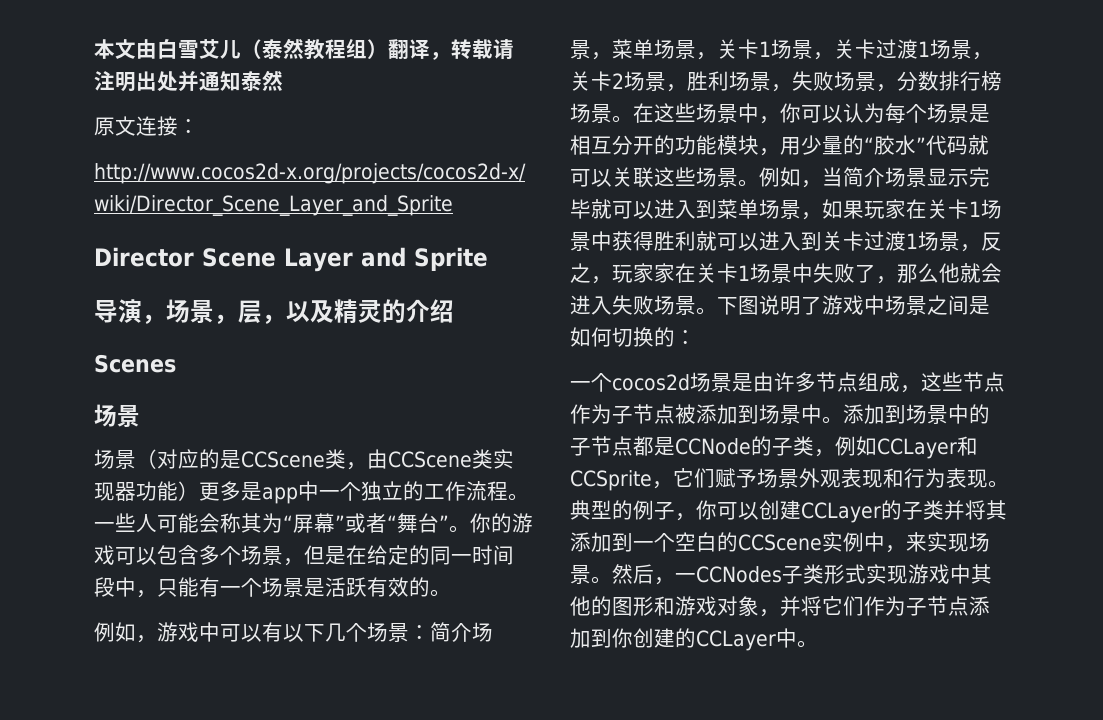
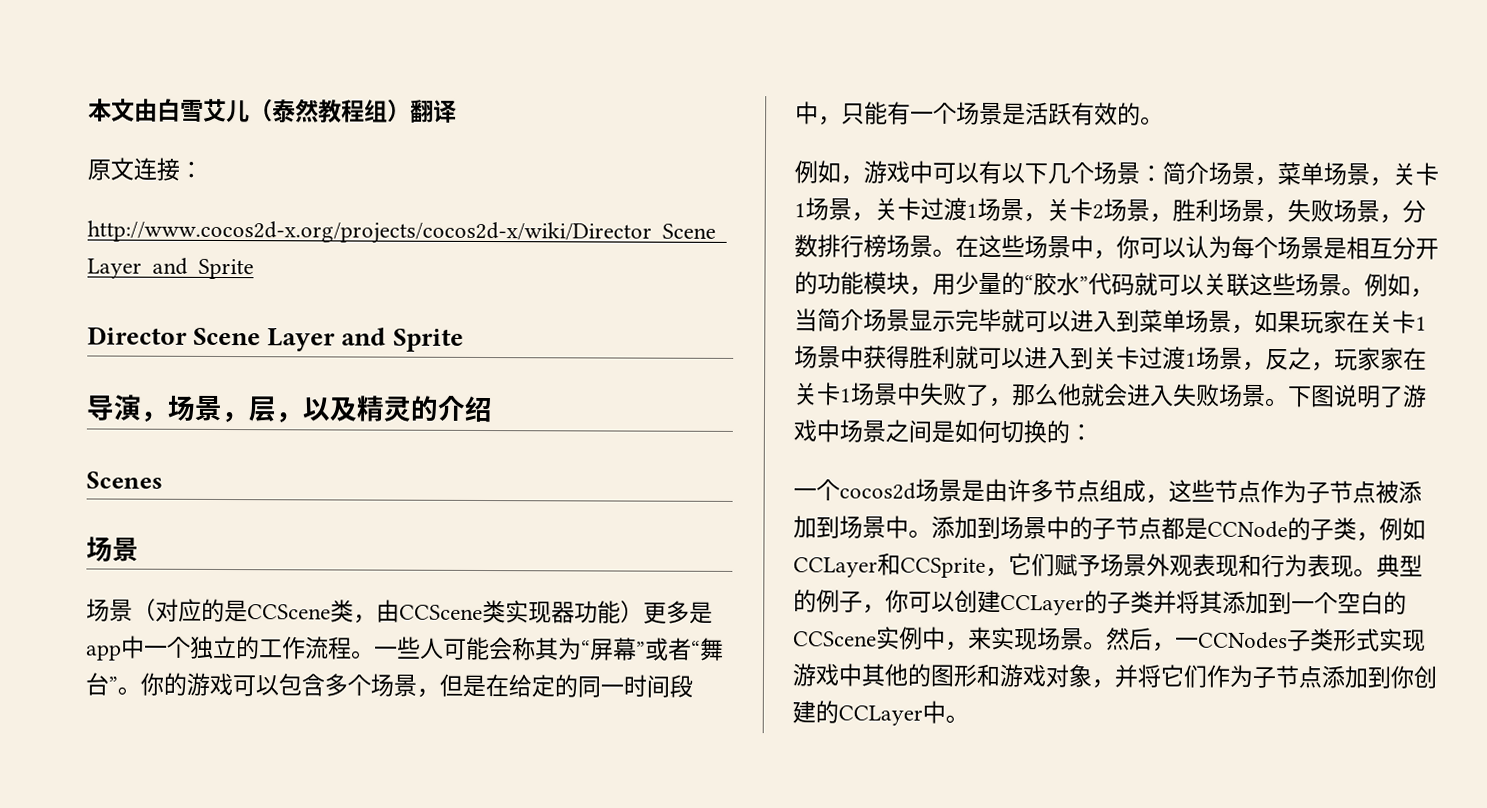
[430,39,514,60] [94,70,283,92] ，转载请注明出处并通知泰然 -> (457, 111) none

